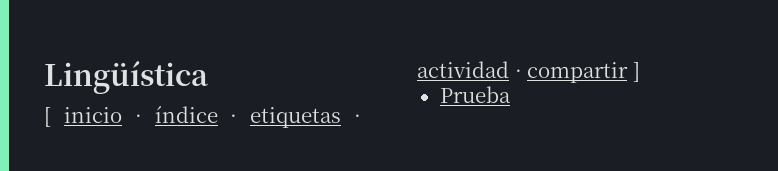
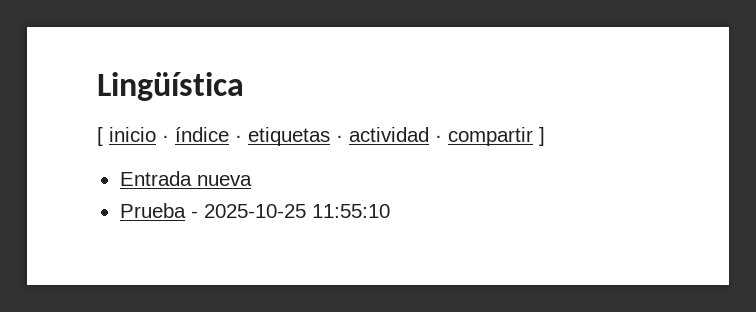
(640, 72) none -> [119,171,252,186] // Entrada nueva
(511, 94) none -> [190,204,390,218] - 2025-10-25 11:55:10

